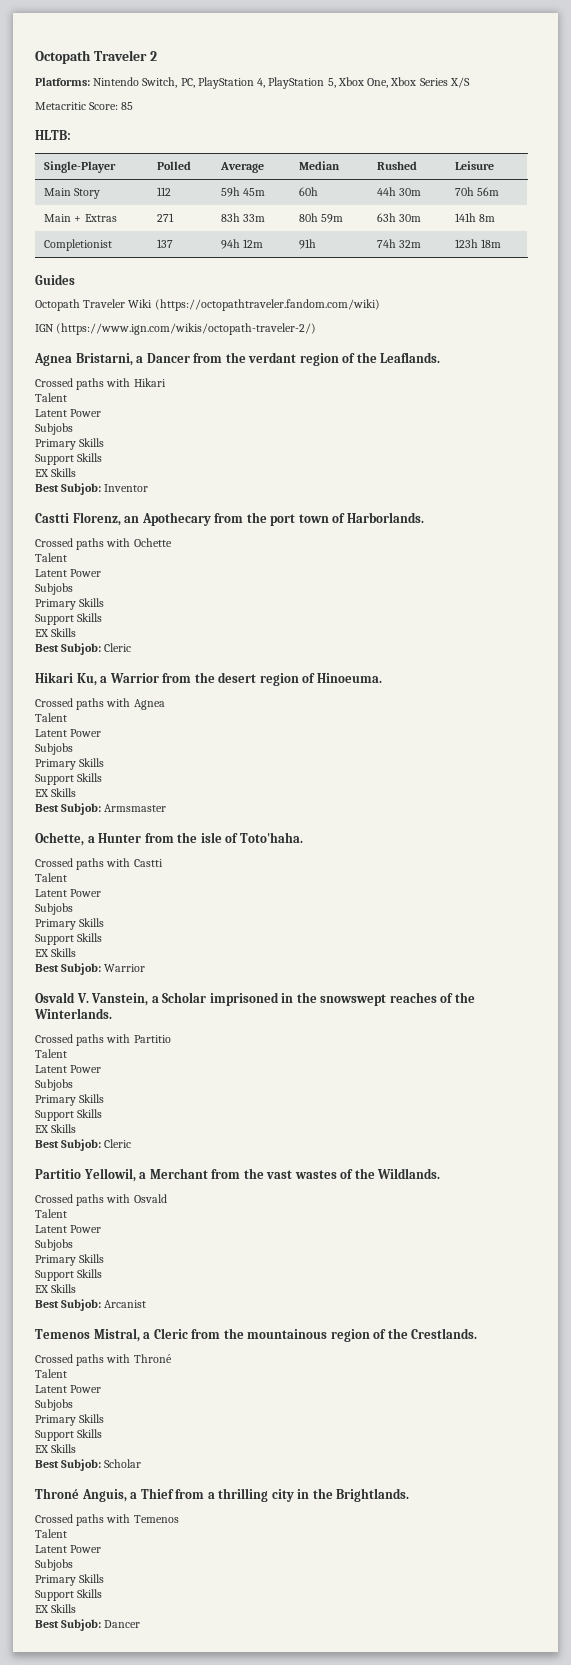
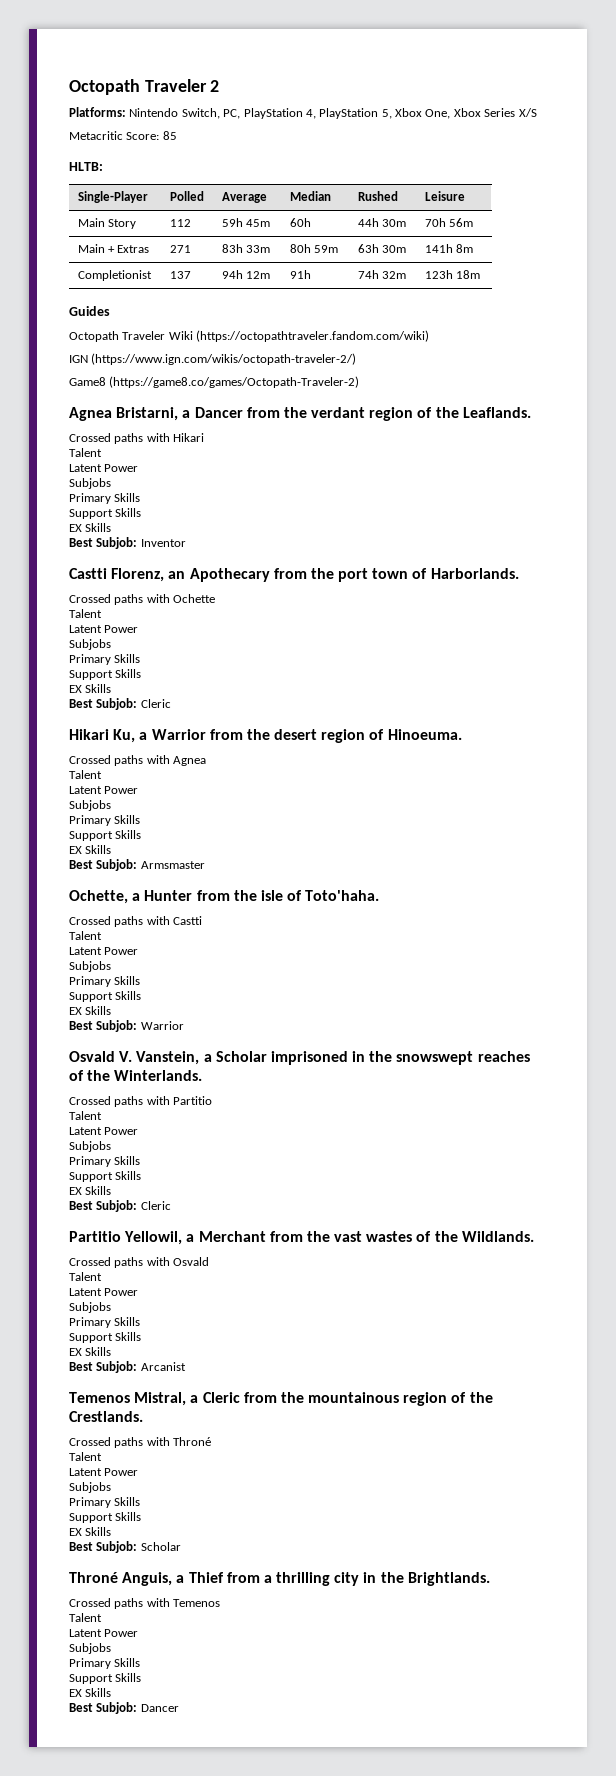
(317, 329) none -> [69,376,360,388] // Game8 (https://game8.co/games/Octopath-Traveler-2)

